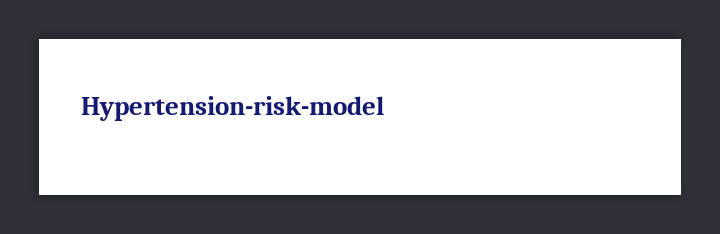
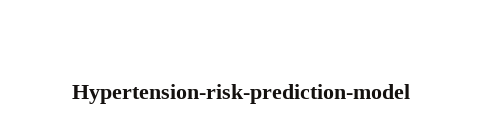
[81,96,384,121] Hypertension-risk-model -> [72,84,410,104] Hypertension-risk-prediction-model

